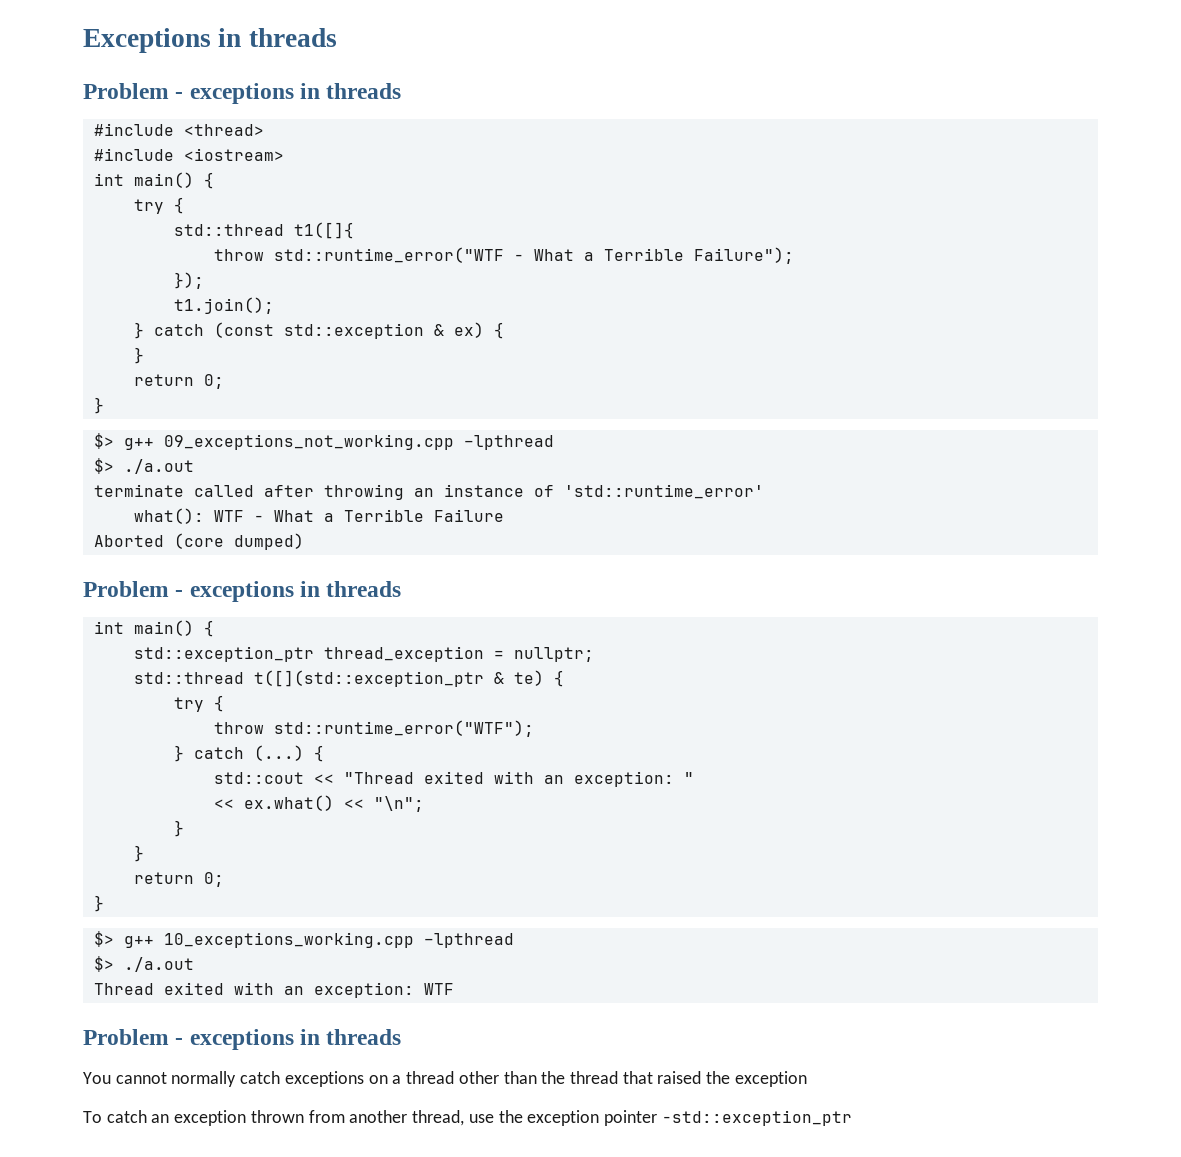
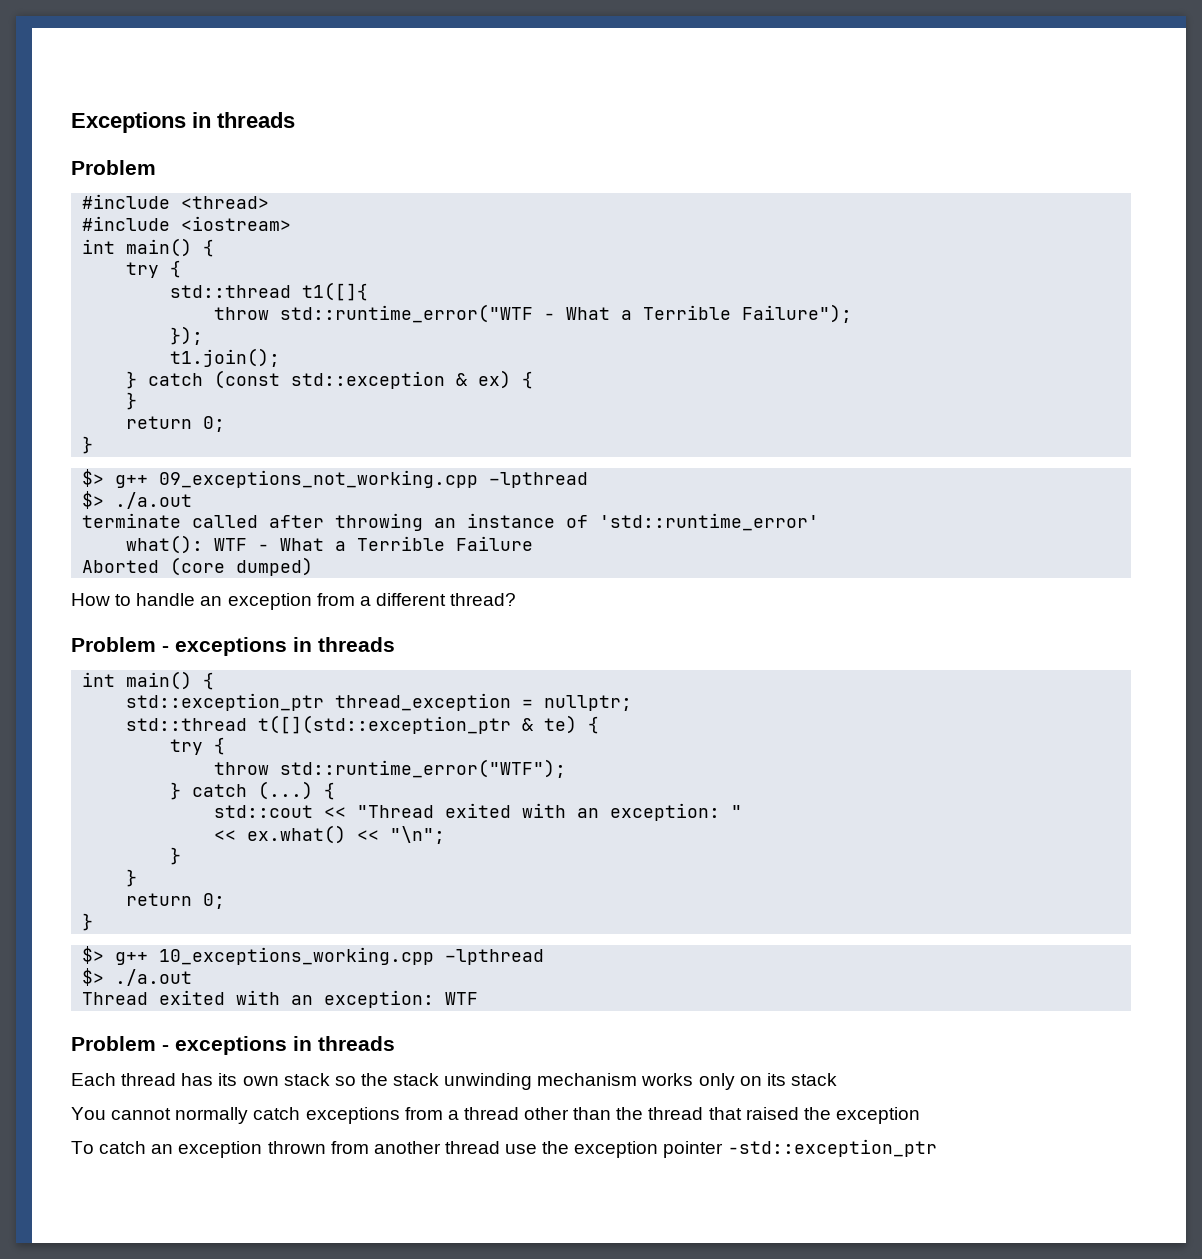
[175,83,402,104] - exceptions in threads -> (156, 167) none
(304, 541) none -> [71,593,517,610] // How to handle an exception from a different thread?
(402, 1037) none -> [71,1073,837,1090] // Each thread has its own stack so the stack unwinding mechanism works only on its stack
[368,1075,388,1084] on -> [404,1107,443,1120] from
[412,1110,465,1126] thread, -> [444,1141,500,1154] thread

